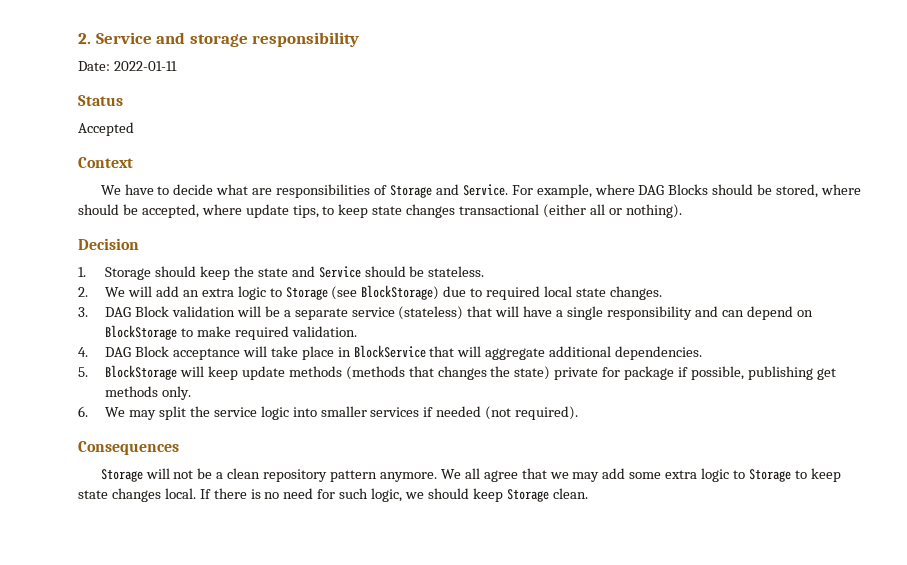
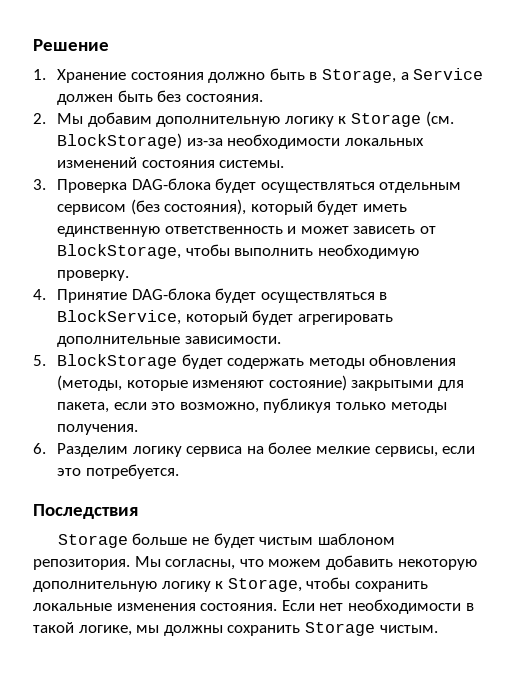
[78,32,360,47] [78,61,177,71] [78,95,123,106] [78,122,134,136] [78,157,133,168] [100,184,862,198] [78,204,682,218] [78,238,139,250] [78,266,485,280] [78,285,662,300] [78,306,813,320] [105,325,357,340] [78,345,703,360] [78,365,836,380] [105,386,192,400] [78,406,579,420] [78,441,179,455] [100,468,841,482] [78,488,588,502] 2. Service and storage responsibility // Date: 2022-01-11 // Status // Accepted // Context // We have to decide what are responsibilities of Storage and Service. For example, where DAG Blocks should be stored, where should be accepted, where update tips, to keep state changes transactional (either all or nothing). // Decision // 1. Storage should keep the state and Service should be stateless. // 2. We will add an extra logic to Storage (see BlockStorage) due to required local state changes. // 3. DAG Block validation will be a separate service (stateless) that will have a single responsibility and can depend on BlockStorage to make required validation. // 4. DAG Block acceptance will take place in BlockService that will aggregate additional dependencies. // 5. BlockStorage will keep update methods (methods that changes the state) private for package if possible, publishing get methods only. // 6. We may split the service logic into smaller services if needed (not required). // Consequences // Storage will not be a clean repository pattern anymore. We all agree that we may add some extra logic to Storage to keep state changes local. If there is no need for such logic, we should keep Storage clean. -> [33,39,109,51] [33,68,484,83] [57,90,263,105] [33,111,454,127] [57,133,424,149] [57,157,285,168] [33,178,462,193] [57,199,407,215] [57,226,436,237] [57,244,419,259] [57,270,130,281] [33,288,388,303] [57,310,393,325] [57,336,281,347] [33,354,457,369] [57,375,464,391] [57,398,447,413] [57,424,139,435] [33,442,476,457] [57,464,179,479] [33,504,138,519] [57,533,395,548] [33,555,477,570] [33,577,428,592] [33,599,474,614] [33,622,438,636] Решение // 1. Хранение состояния должно быть в Storage, а Service должен быть без состояния. // 2. Мы добавим дополнительную логику к Storage (см. BlockStorage) из-за необходимости локальных изменений состояния системы. // 3. Проверка DAG-блока будет осуществляться отдельным сервисом (без состояния), который будет иметь единственную ответственность и может зависеть от BlockStorage, чтобы выполнить необходимую проверку. // 4. Принятие DAG-блока будет осуществляться в BlockService, который будет агрегировать дополнительные зависимости. // 5. BlockStorage будет содержать методы обновления (методы, которые изменяют состояние) закрытыми для пакета, если это возможно, публикуя только методы получения. // 6. Разделим логику сервиса на более мелкие сервисы, если это потребуется. // Последствия // Storage больше не будет чистым шаблоном репозитория. Мы согласны, что можем добавить некоторую дополнительную логику к Storage, чтобы сохранить локальные изменения состояния. Если нет необходимости в такой логике, мы должны сохранить Storage чистым.

